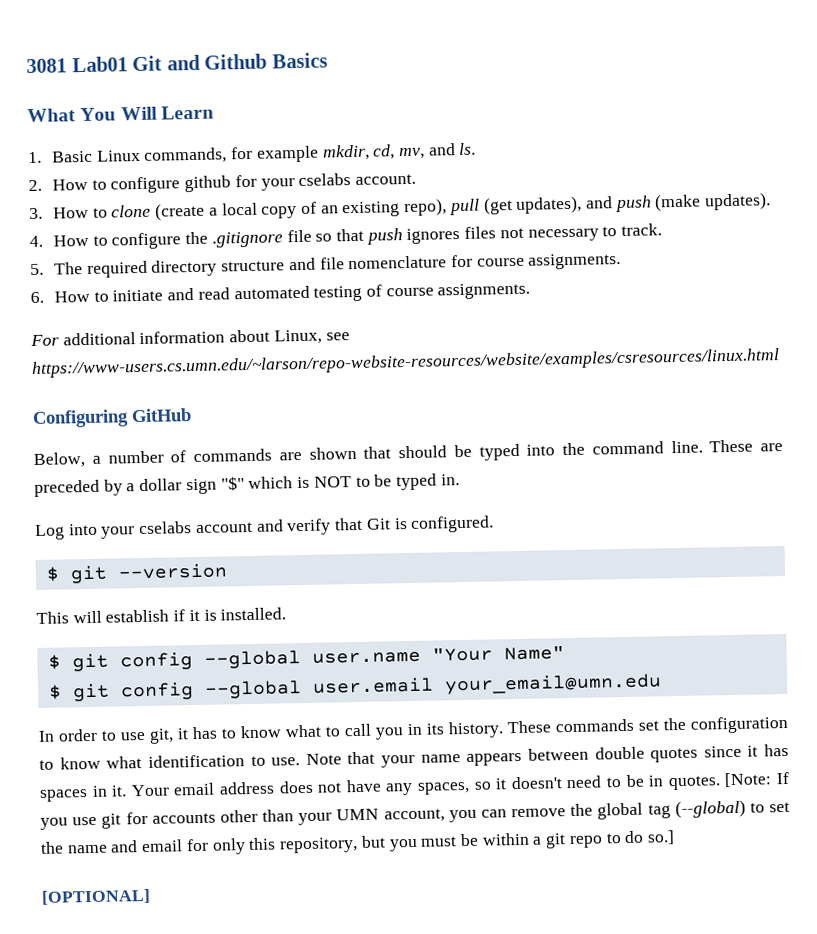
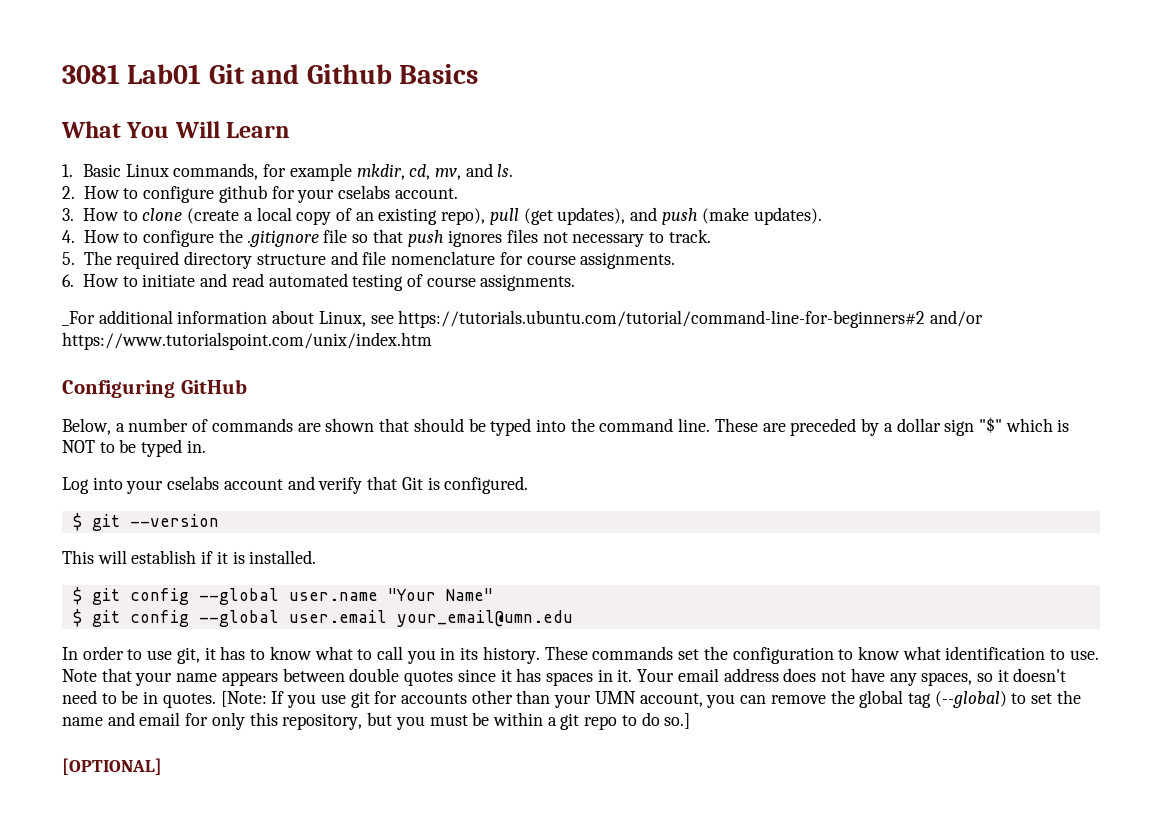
[30,334,59,347] For -> [62,311,95,326] _For
[31,348,780,379] https://www-users.cs.umn.edu/~larson/repo-website-resources/website/examples/csresources/linux.html -> [398,310,984,328] [62,332,432,350] https://tutorials.ubuntu.com/tutorial/command-line-for-beginners#2 and/or https://www.tutorialspoint.com/unix/index.htm

